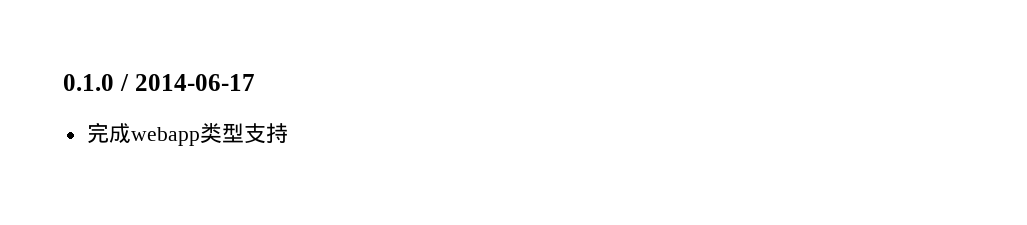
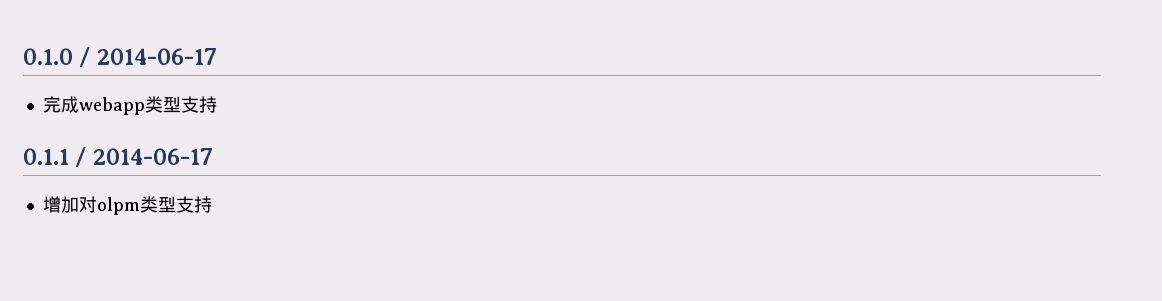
(288, 133) none -> [23,147,213,167] [42,196,212,215] // 0.1.1 / 2014-06-17 // 增加对olpm类型支持

